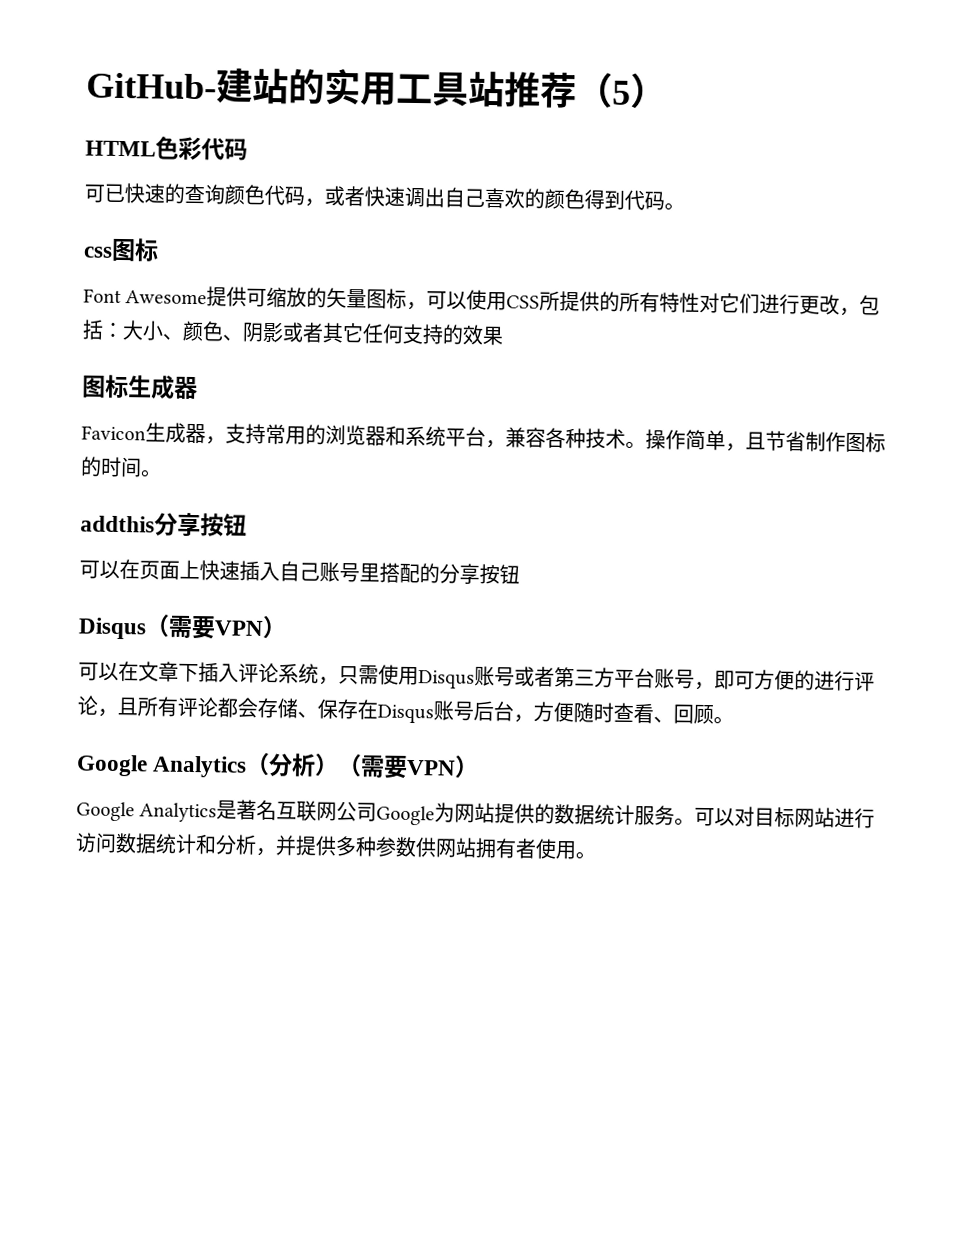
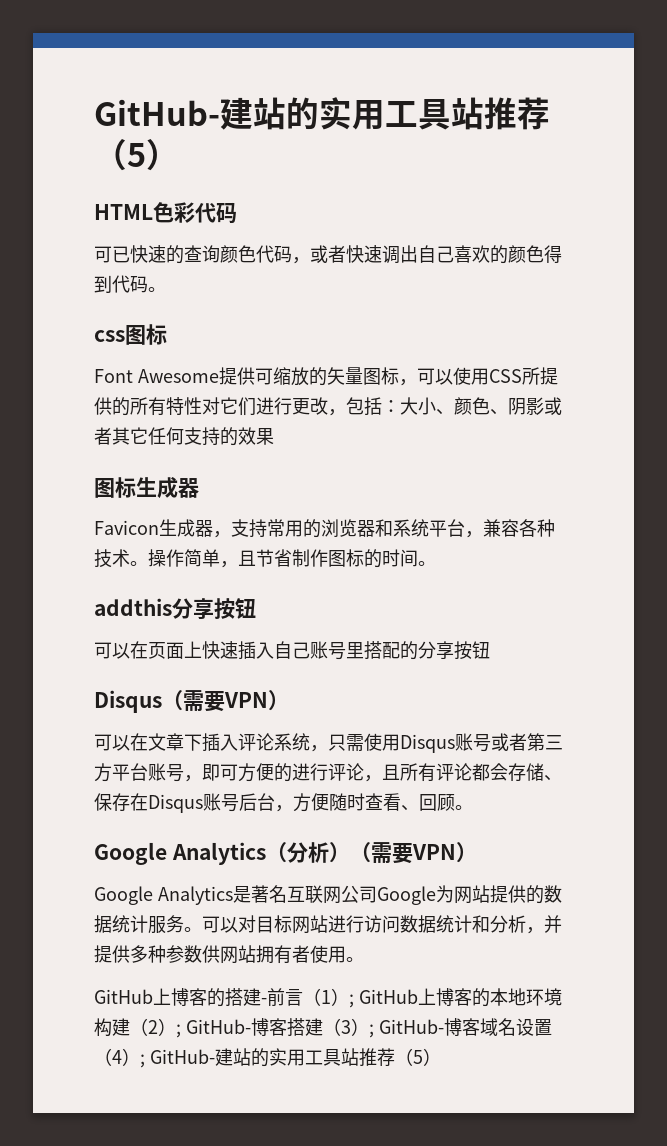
(596, 855) none -> [94,988,562,1008] [94,1018,552,1038] [94,1048,441,1068] // GitHub上博客的搭建-前言（1）; GitHub上博客的本地环境构建（2）; GitHub-博客搭建（3）; GitHub-博客域名设置（4）; GitHub-建站的实用工具站推荐（5）

